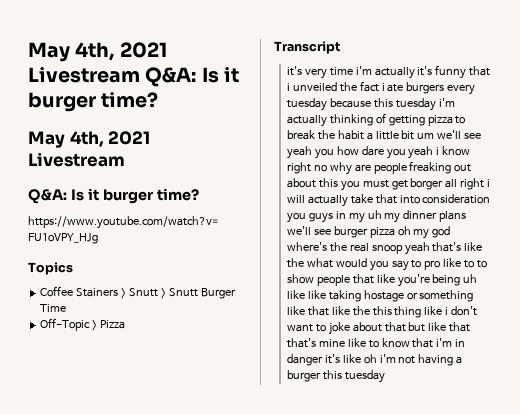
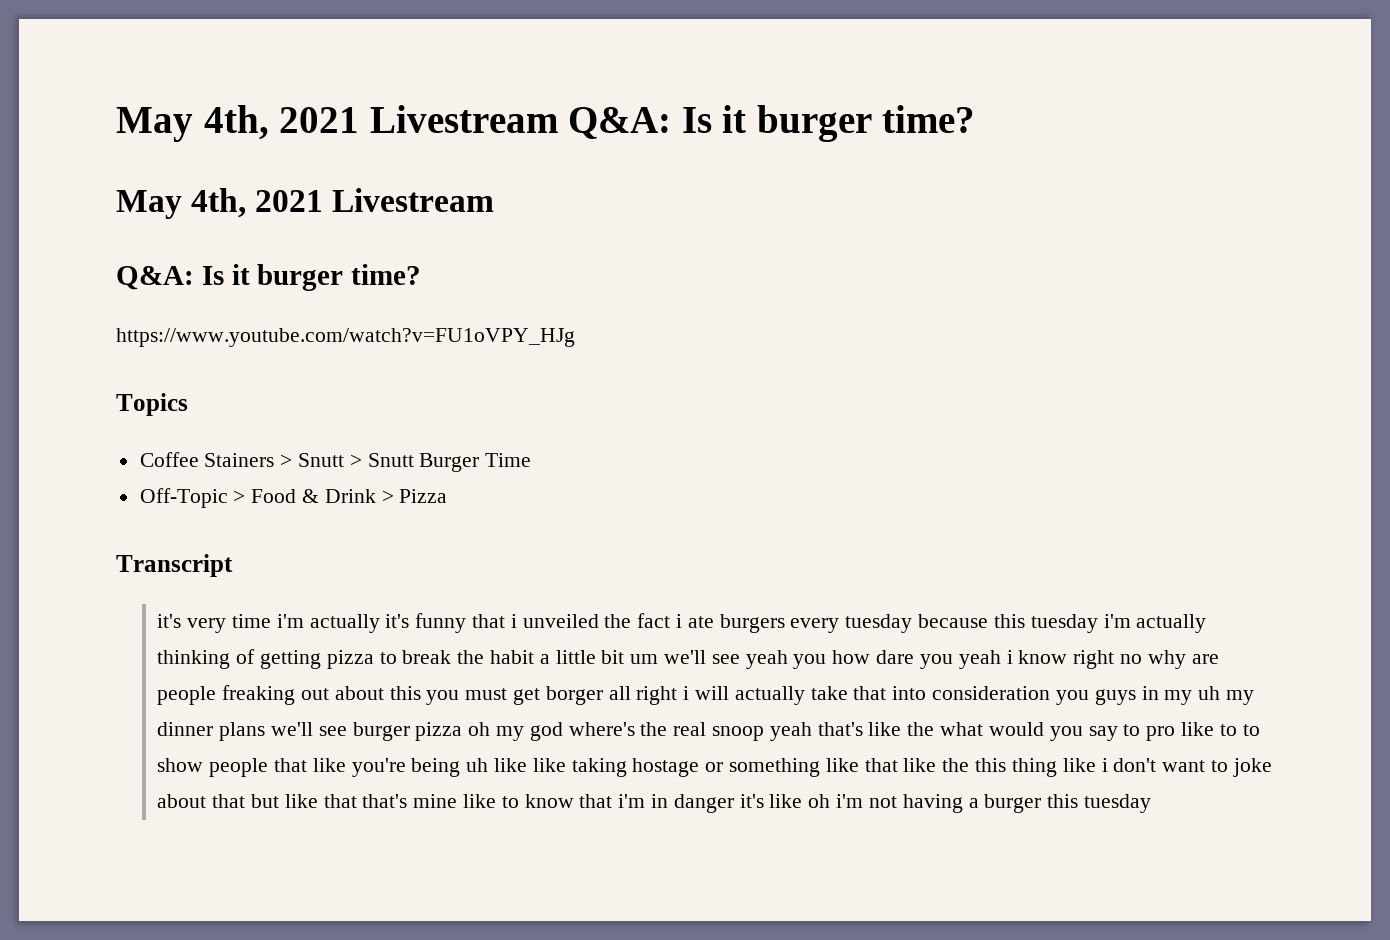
(98, 325) none -> [251,489,394,503] Food & Drink >

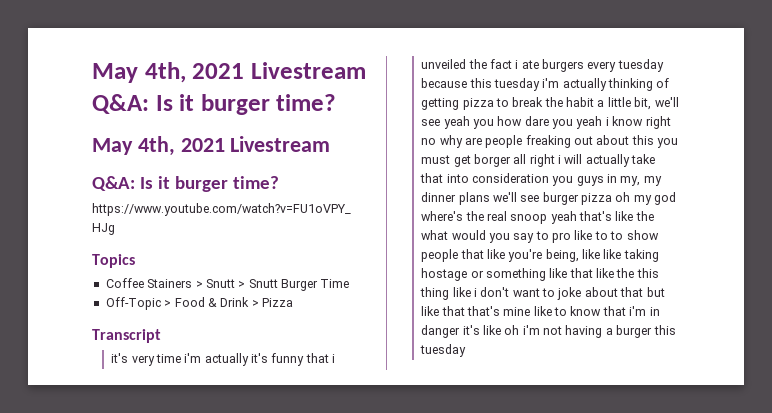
[601,650,659,664] bit um -> [634,97,652,110] bit,
[1164,686,1221,705] my uh -> [620,176,641,186] my,
[411,758,489,777] being uh -> [545,249,579,262] being,

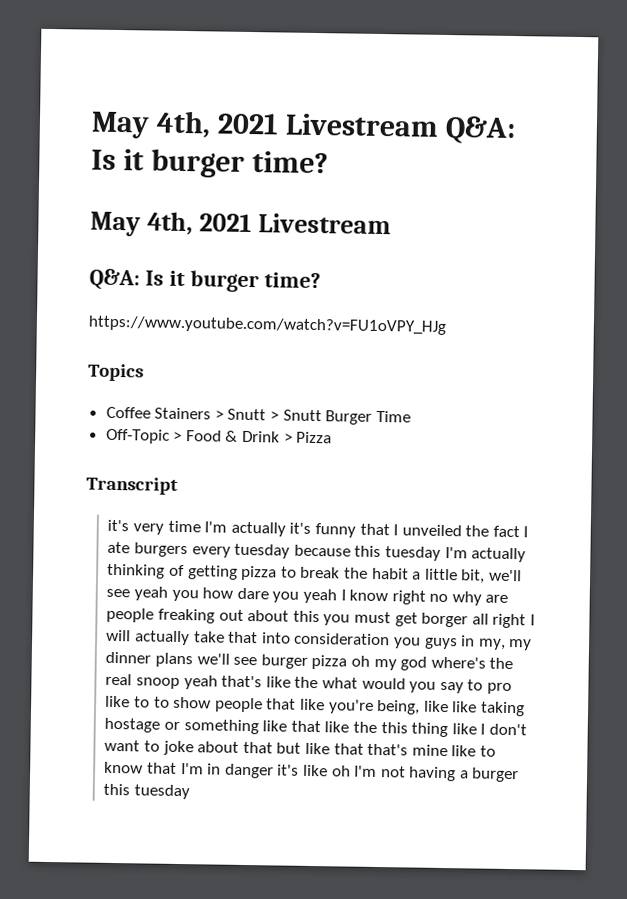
[184,353,202,363] i'm -> [204,521,228,533] I'm
[332,354,336,363] i -> [393,524,399,536] I
[515,60,519,69] i -> [523,526,529,538] I
[542,78,560,88] i'm -> [444,547,468,559] I'm
[605,117,609,126] i -> [340,589,346,601] I
[558,155,562,164] i -> [529,614,535,626] I
[473,288,477,297] i -> [480,723,486,735] I
[629,306,647,316] i'm -> [180,763,204,775] I'm
[522,325,540,335] i'm -> [354,765,378,778] I'm

